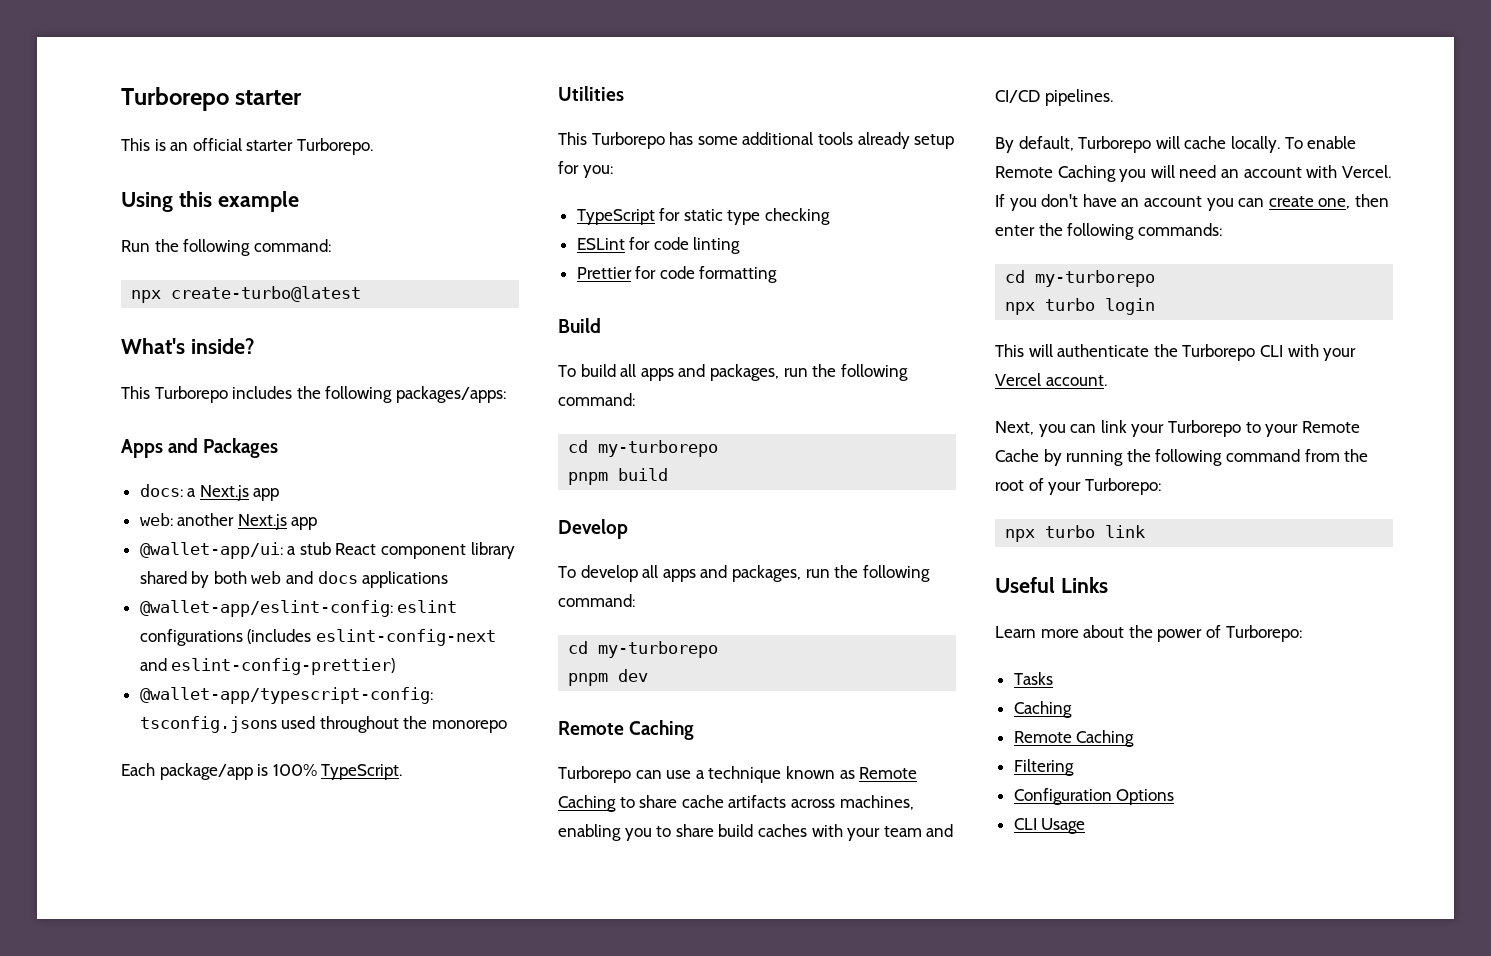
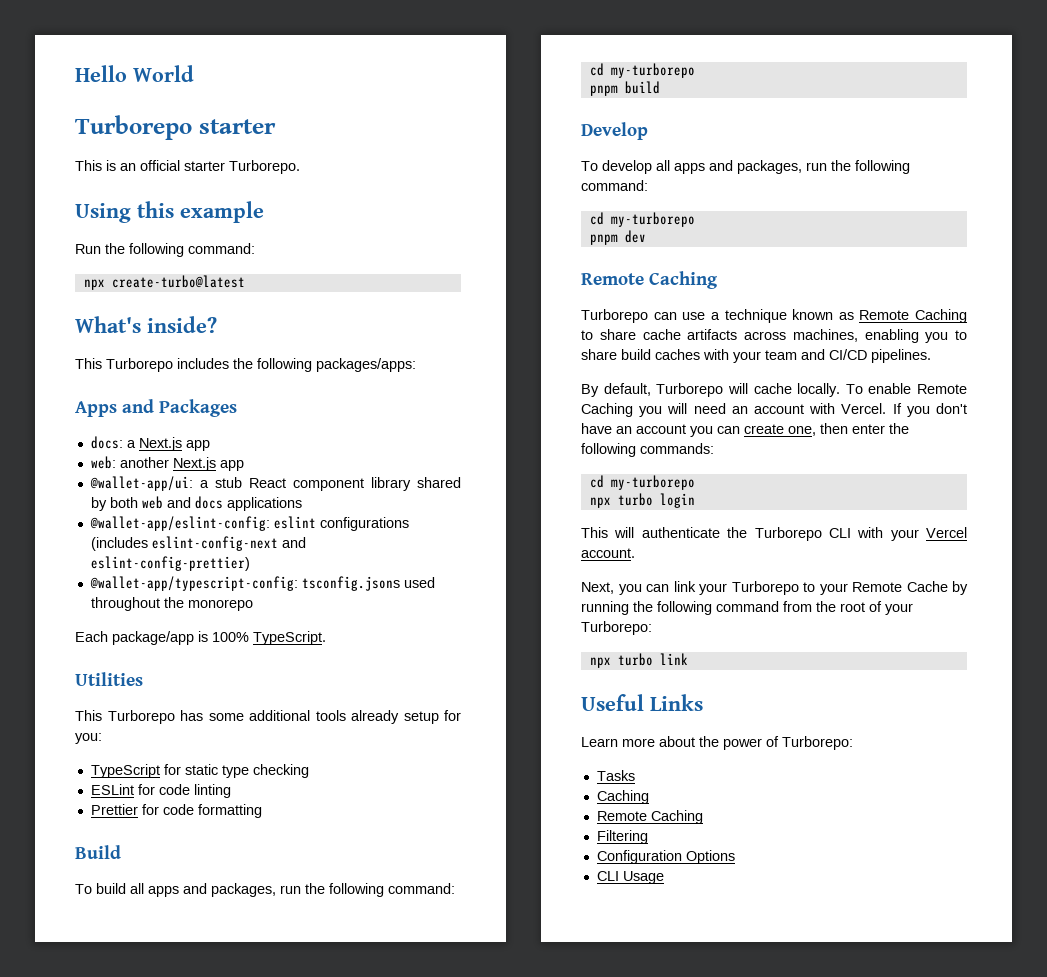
(121, 99) none -> [75,65,194,82] Hello World //

